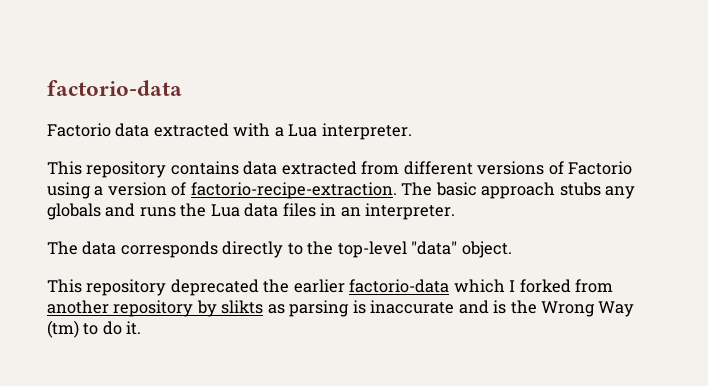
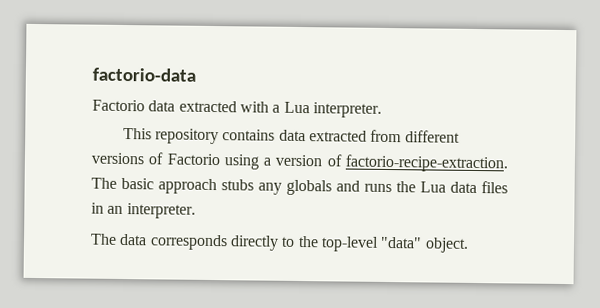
[47,279,614,296] [47,300,635,317] [47,320,142,338] // This repository deprecated the earlier factorio-data which I forked from another repository by slikts as parsing is inaccurate and is the Wrong Way (tm) to do it. -> (469, 245) none

